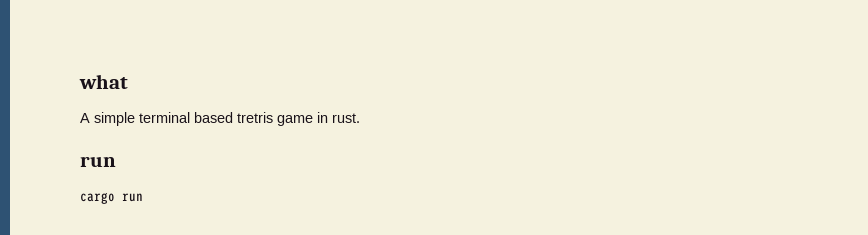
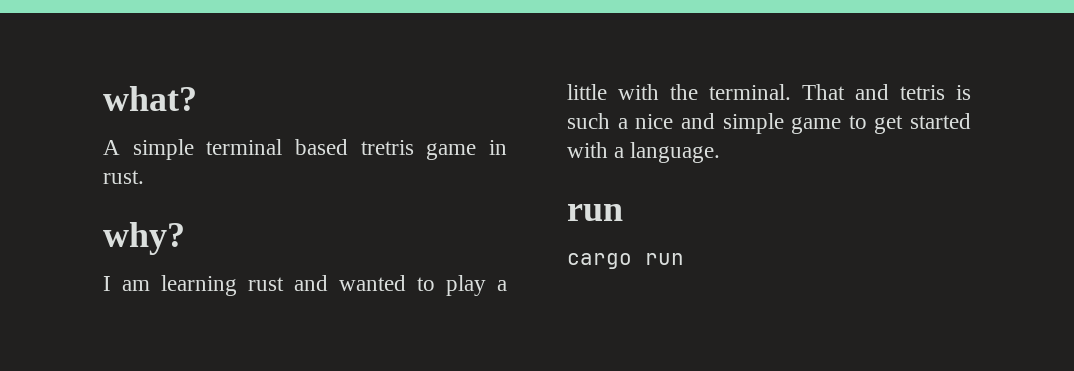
[79,74,128,89] what -> [103,86,197,111] what?
(360, 118) none -> [103,222,185,255] [103,275,507,296] [567,84,971,100] [567,113,971,134] [567,142,721,163] // why? // I am learning rust and wanted to play a little with the terminal. That and tetris is such a nice and simple game to get started with a language.

